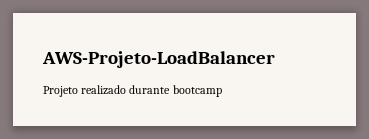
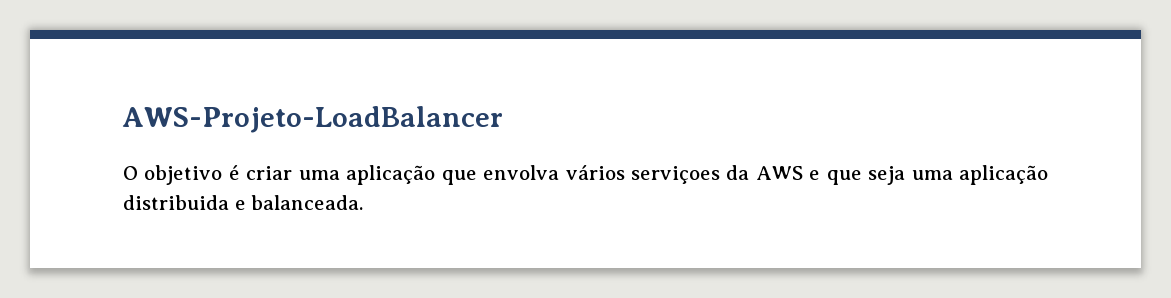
[43,85,222,97] Projeto realizado durante bootcamp -> [123,165,1048,185] [123,195,364,210] O objetivo é criar uma aplicação que envolva vários serviçoes da AWS e que seja uma aplicação distribuida e balanceada.

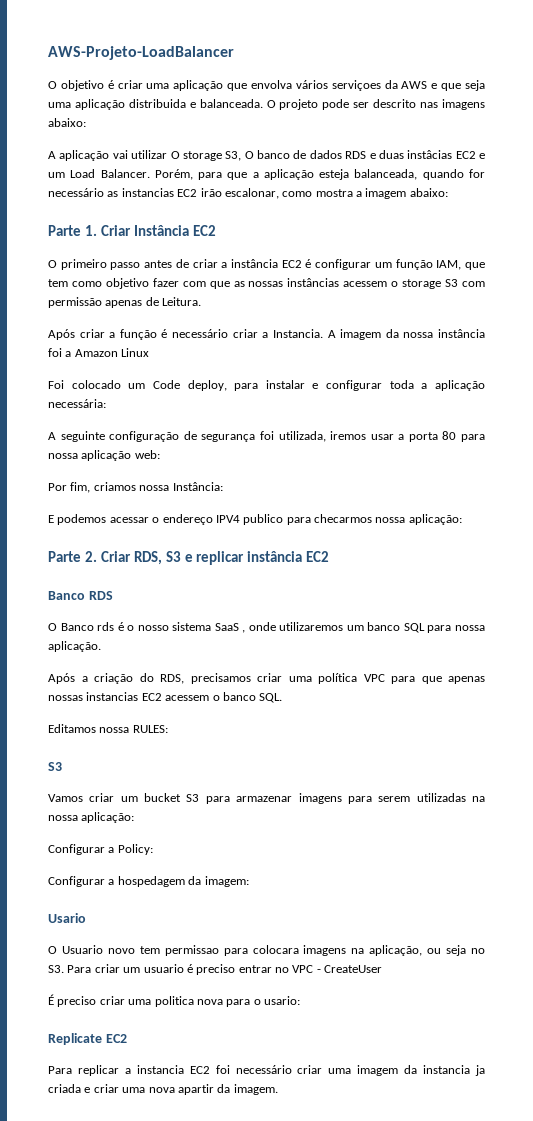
(364, 202) none -> [266,99,486,110] [48,118,86,127] [48,150,485,161] [48,169,485,180] [48,188,448,199] [48,225,216,236] [48,259,486,270] [48,278,485,289] [48,297,202,308] [48,329,486,340] [48,348,150,357] [48,380,485,391] [48,399,106,408] [48,431,485,442] [48,450,160,461] [48,482,223,493] [48,514,462,525] [48,551,330,565] [48,591,113,600] [48,622,486,633] [48,641,101,652] [48,673,485,684] [48,692,283,703] [48,724,168,733] [48,762,62,771] [48,793,486,804] [48,812,135,823] [48,844,153,855] [48,876,249,887] [48,913,86,923] [48,945,486,956] [48,964,383,975] [48,994,300,1007] [48,1033,127,1045] [48,1065,486,1076] [48,1084,278,1095] O projeto pode ser descrito nas imagens abaixo: // A aplicação vai utilizar O storage S3, O banco de dados RDS e duas instâcias EC2 e um Load Balancer. Porém, para que a aplicação esteja balanceada, quando for necessário as instancias EC2 irão escalonar, como mostra a imagem abaixo: // Parte 1. Criar Instância EC2 // O primeiro passo antes de criar a instância EC2 é configurar um função IAM, que tem como objetivo fazer com que as nossas instâncias acessem o storage S3 com permissão apenas de Leitura. // Após criar a função é necessário criar a Instancia. A imagem da nossa instância foi a Amazon Linux // Foi colocado um Code deploy, para instalar e configurar toda a aplicação necessária: // A seguinte configuração de segurança foi utilizada, iremos usar a porta 80 para nossa aplicação web: // Por fim, criamos nossa Instância: // E podemos acessar o endereço IPV4 publico para checarmos nossa aplicação: // Parte 2. Criar RDS, S3 e replicar instância EC2 // Banco RDS // O Banco rds é o nosso sistema SaaS , onde utilizaremos um banco SQL para nossa aplicação. // Após a criação do RDS, precisamos criar uma política VPC para que apenas nossas instancias EC2 acessem o banco SQL. // Editamos nossa RULES: // S3 // Vamos criar um bucket S3 para armazenar imagens para serem utilizadas na nossa aplicação: // Configurar a Policy: // Configurar a hospedagem da imagem: // Usario // O Usuario novo tem permissao para colocara imagens na aplicação, ou seja no S3. Para criar um usuario é preciso entrar no VPC - CreateUser // É preciso criar uma politica nova para o usario: // Replicate EC2 // Para replicar a instancia EC2 foi necessário criar uma imagem da instancia ja criada e criar uma nova apartir da imagem.

